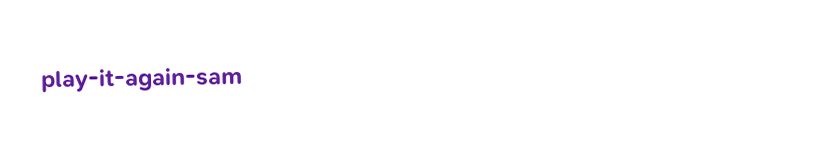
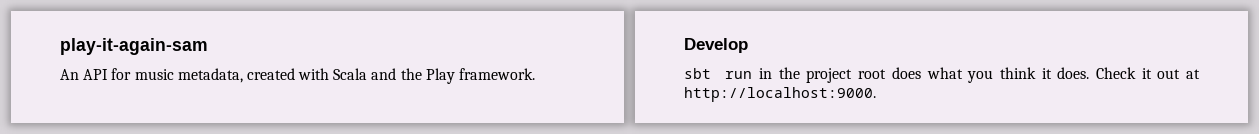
(243, 79) none -> [60,68,536,84] [684,38,748,53] [684,67,1200,83] [684,87,876,102] // An API for music metadata, created with Scala and the Play framework. // Develop // sbt run in the project root does what you think it does. Check it out at http://localhost:9000.

